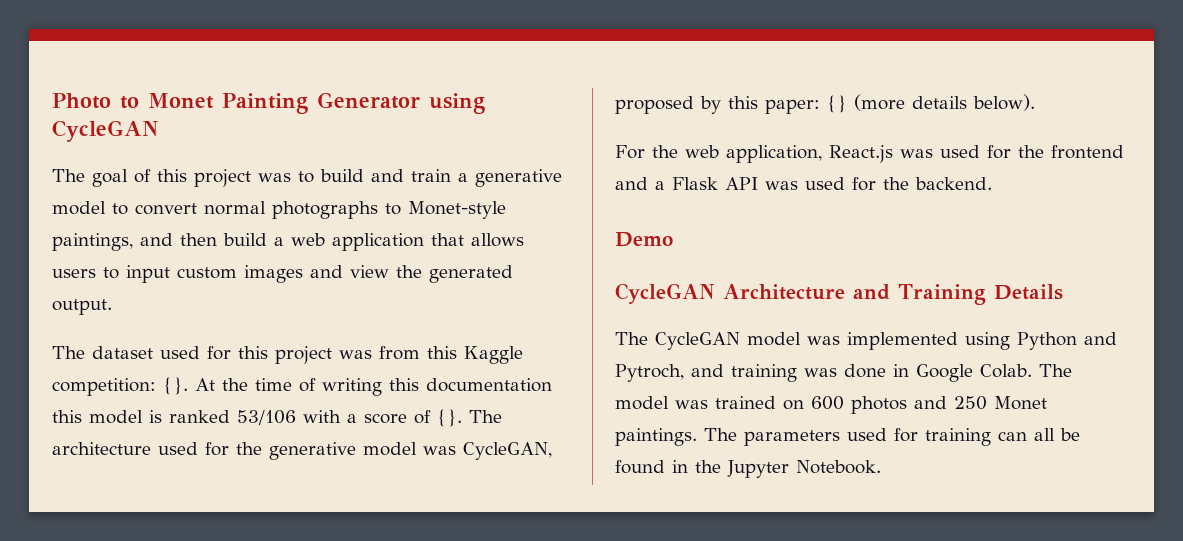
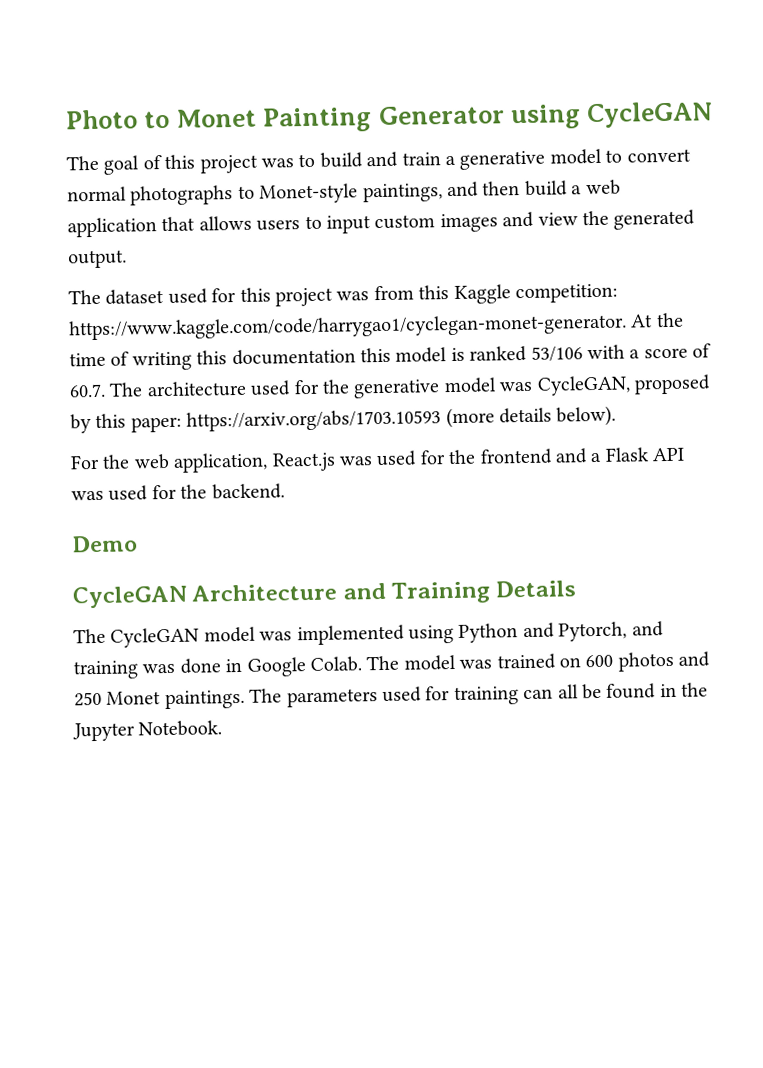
[163,377,188,395] {}. -> [69,313,627,341] https://www.kaggle.com/code/harrygao1/cyclegan-monet-generator.
[437,409,462,427] {}. -> [69,383,106,398] 60.7.
[827,95,847,113] {} -> [186,409,442,432] https://arxiv.org/abs/1703.10593
[615,364,684,382] Pytroch, -> [558,621,628,642] Pytorch,

